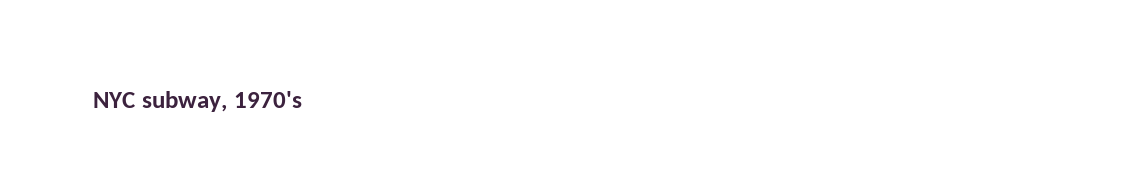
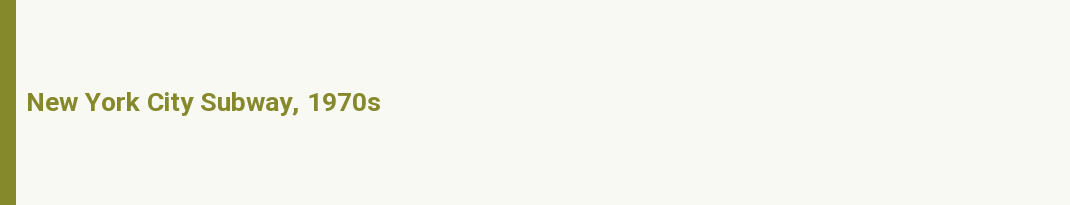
[93,91,302,112] NYC subway, 1970's -> [26,92,381,116] New York City Subway, 1970s

